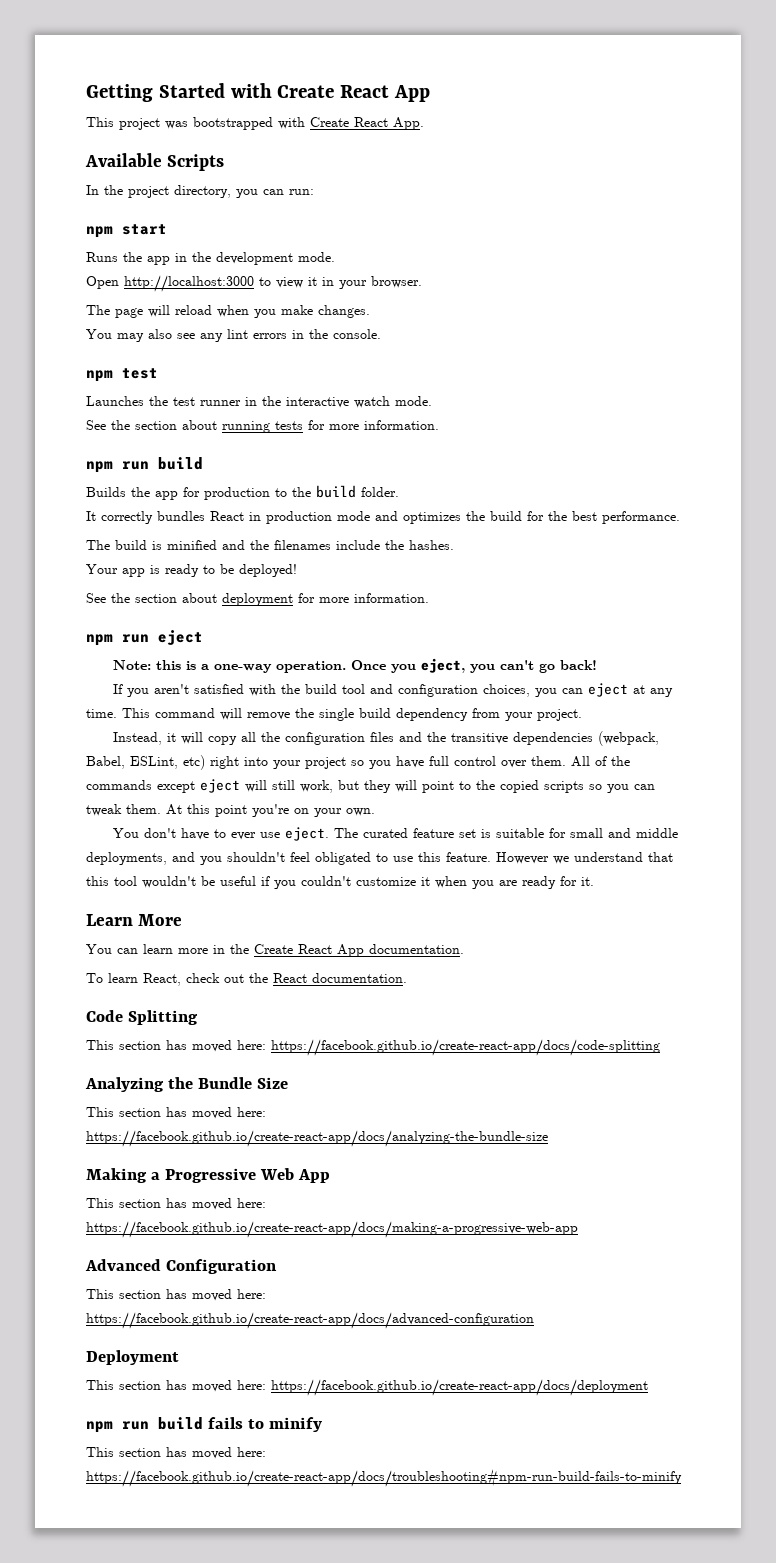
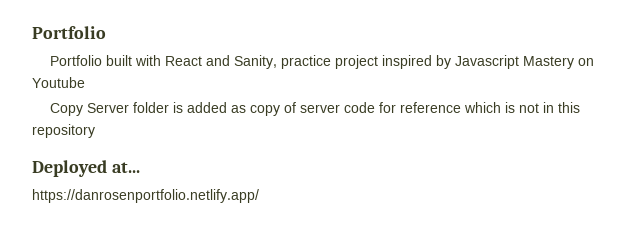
[86,83,431,102] [86,117,424,130] [85,153,225,171] [86,185,314,198] [86,224,167,238] [86,252,335,265] [86,275,422,292] [86,305,370,318] [86,329,381,342] [86,368,158,382] [86,396,432,408] [86,420,439,433] [86,457,203,473] [86,485,399,500] [86,511,680,524] [86,540,454,550] [86,564,297,577] [86,593,429,606] [86,630,203,646] [112,658,597,673] [112,683,673,697] [86,708,582,721] [112,731,659,746] [86,755,630,770] [86,779,655,793] [86,804,375,817] [112,827,678,841] [86,852,673,865] [86,876,594,889] [86,914,183,926] [86,944,464,957] [86,973,407,986] [86,1010,198,1025] [86,1039,660,1056] [85,1077,288,1092] [86,1107,266,1119] [86,1130,548,1147] [86,1168,330,1183] [86,1198,266,1210] [86,1221,578,1238] [85,1259,277,1274] [86,1289,266,1301] [86,1312,534,1329] [86,1350,179,1365] [86,1379,648,1396] [86,1417,322,1433] [86,1447,266,1459] [86,1469,682,1487] Getting Started with Create React App // This project was bootstrapped with Create React App. // Available Scripts // In the project directory, you can run: // npm start // Runs the app in the development mode. // Open http://localhost:3000 to view it in your browser. // The page will reload when you make changes. // You may also see any lint errors in the console. // npm test // Launches the test runner in the interactive watch mode. // See the section about running tests for more information. // npm run build // Builds the app for production to the build folder. // It correctly bundles React in production mode and optimizes the build for the best performance. // The build is minified and the filenames include the hashes. // Your app is ready to be deployed! // See the section about deployment for more information. // npm run eject // Note: this is a one-way operation. Once you eject, you can't go back! // If you aren't satisfied with the build tool and configuration choices, you can eject at any time. This command will remove the single build dependency from your project. // Instead, it will copy all the configuration files and the transitive dependencies (webpack, Babel, ESLint, etc) right into your project so you have full control over them. All of the commands except eject will still work, but they will point to the copied scripts so you can tweak them. At this point you're on your own. // You don't have to ever use eject. The curated feature set is suitable for small and middle deployments, and you shouldn't feel obligated to use this feature. However we understand that this tool wouldn't be useful if you couldn't customize it when you are ready for it. // Learn More // You can learn more in the Create React App documentation. // To learn React, check out the React documentation. // Code Splitting // This section has moved here: https://facebook.github.io/create-react-app/docs/code-splitting // Analyzing the Bundle Size // This section has moved here: https://facebook.github.io/create-react-app/docs/analyzing-the-bundle-size // Making a Progressive Web App // This section has moved here: https://facebook.github.io/create-react-app/docs/making-a-progressive-web-app // Advanced Configuration // This section has moved here: https://facebook.github.io/create-react-app/docs/advanced-configuration // Deployment // This section has moved here: https://facebook.github.io/create-react-app/docs/deployment // npm run build fails to minify // This section has moved here: https://facebook.github.io/create-react-app/docs/troubleshooting#npm-run-build-fails-to-minify -> [32,26,106,39] [50,55,595,69] [32,77,85,88] [50,102,581,116] [32,124,95,138] [32,160,140,177] [32,189,259,203] Portfolio // Portfolio built with React and Sanity, practice project inspired by Javascript Mastery on Youtube // Copy Server folder is added as copy of server code for reference which is not in this repository // Deployed at... // https://danrosenportfolio.netlify.app/

